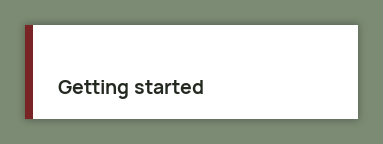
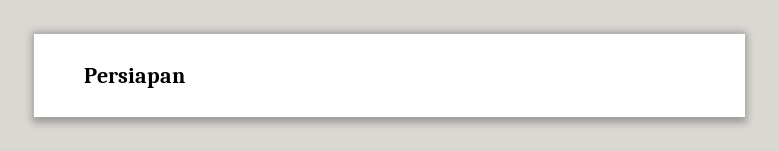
[58,80,205,99] Getting started -> [84,68,185,88] Persiapan

